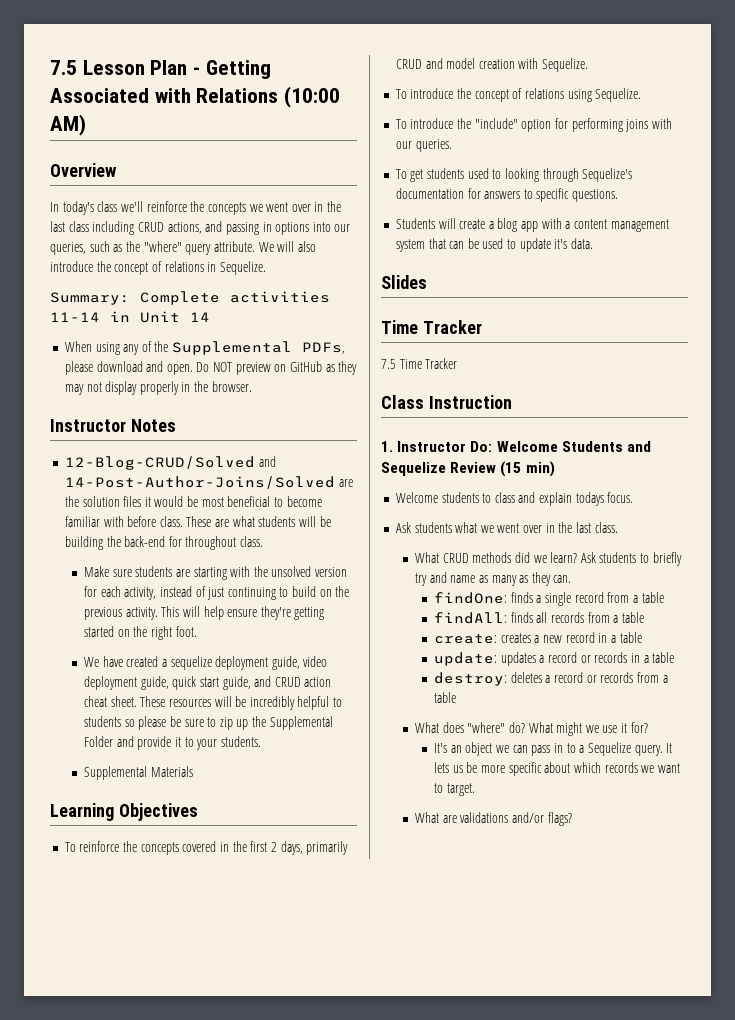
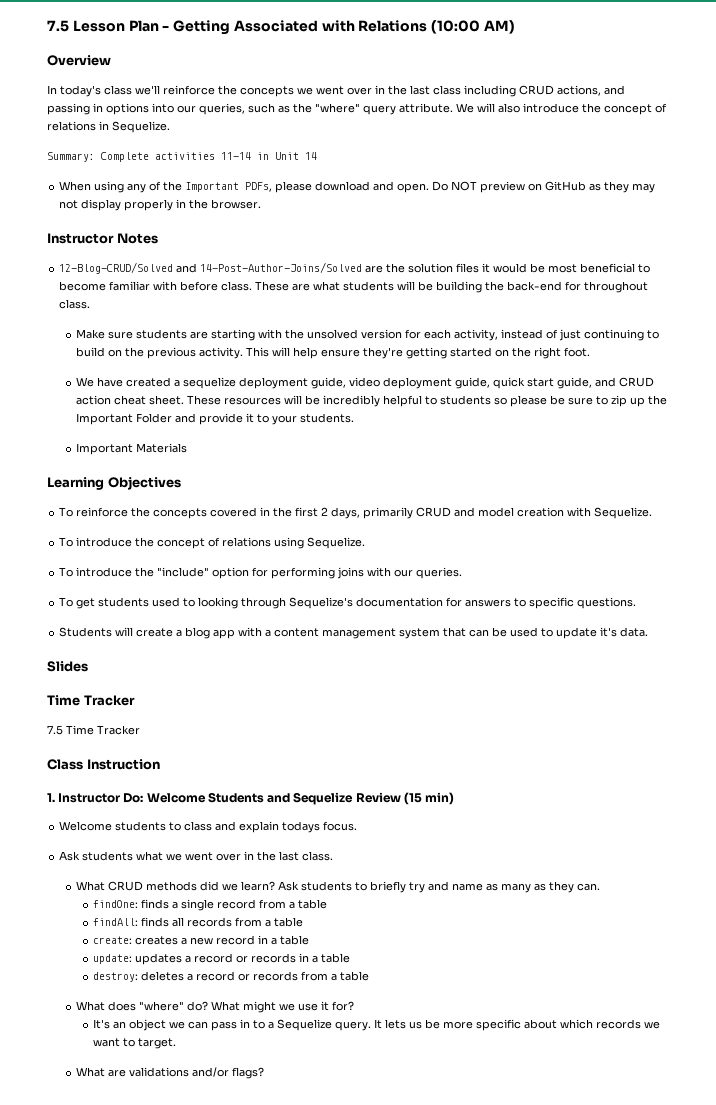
[172,341,293,355] Supplemental -> [185,182,240,192] Important
[269,716,333,730] Supplemental -> [76,413,134,425] Important
[83,766,147,780] Supplemental -> [76,443,134,455] Important

